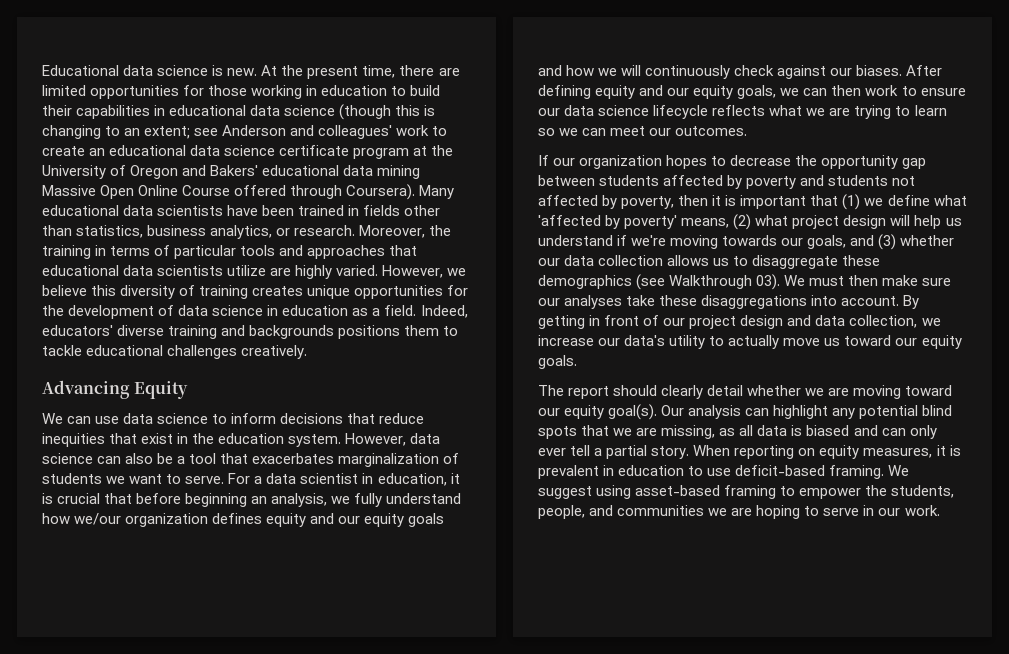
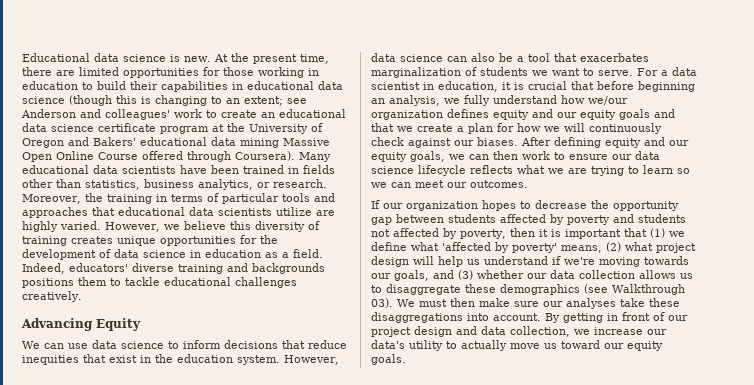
(562, 70) none -> [371,123,514,134] that we create a plan for
[538,385,953,399] [538,404,953,420] [538,425,937,439] [538,445,961,459] [538,465,910,479] [538,485,955,499] [538,505,940,519] // The report should clearly detail whether we are moving toward our equity goal(s). Our analysis can highlight any potential blind spots that we are missing, as all data is biased and can only ever tell a partial story. When reporting on equity measures, it is prevalent in education to use deficit-based framing. We suggest using asset-based framing to empower the students, people, and communities we are hoping to serve in our work. -> (406, 359) none

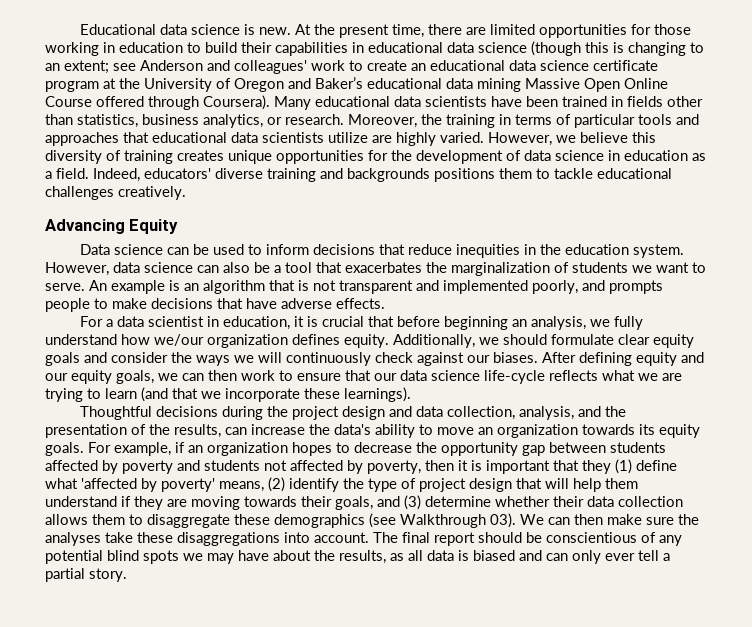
[93,137,136,146] Bakers' -> [315,77,363,89] Baker’s
[22,340,164,349] We can use data science -> [79,244,244,255] Data science can be used
[83,354,137,363] that exist -> (520, 251) none
(649, 57) none -> [426,262,447,273] the
(633, 73) none -> [89,280,663,294] [45,298,385,312] An example is an algorithm that is not transparent and implemented poorly, and prompts people to make decisions that have adverse effects. //
[493,109,675,120] [371,123,541,134] equity and our equity goals and that we create a plan for how -> [344,334,694,348] [45,352,230,366] equity. Additionally, we should formulate clear equity goals and consider the ways
(608, 157) none -> [345,370,371,381] that
[418,165,466,176] lifecycle -> [484,370,545,384] life-cycle
[677,168,690,174] [371,180,528,188] [371,200,403,209] so we can meet our outcomes. // If our -> [141,387,411,402] [79,406,626,420] [45,424,700,438] [45,442,203,456] (and that we incorporate these learnings). // Thoughtful decisions during the project design and data collection, analysis, and the presentation of the results, can increase the data's ability to move an organization towards its equity goals. For example, if an
[649,228,685,238] (1) we -> [582,459,632,474] they (1)
[625,242,696,253] [371,256,409,267] what project design -> [289,478,542,492] identify the type of project design that
[467,259,480,265] us -> [605,478,638,489] them
[564,257,595,265] we're -> [134,496,187,510] they are
[371,273,391,279] our -> [301,496,332,507] their
[477,270,547,279] whether our -> [425,496,584,507] determine whether their
[680,273,693,279] us -> [92,514,125,525] them
[419,299,447,307] must -> [548,517,570,525] can
[543,301,563,307] our -> [678,514,699,525] the
[545,312,688,323] [371,326,667,337] [371,340,663,351] [371,354,406,365] By getting in front of our project design and data collection, we increase our data's utility to actually move us toward our equity goals. -> [373,532,682,546] [45,550,670,564] [45,568,127,582] The final report should be conscientious of any potential blind spots we may have about the results, as all data is biased and can only ever tell a partial story.

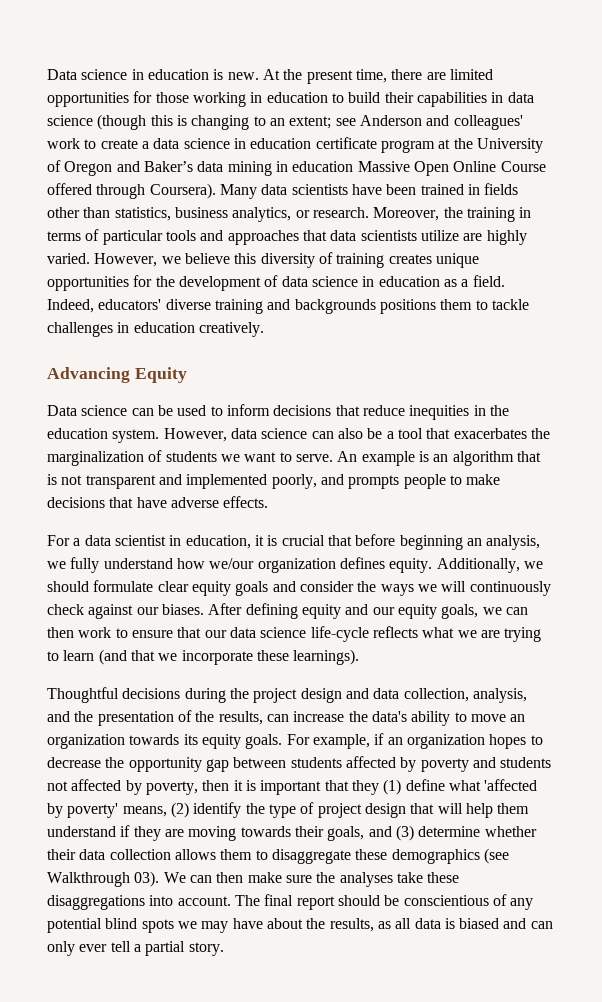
[79,24,240,35] Educational data science -> [47,69,209,80] Data science in education
[368,42,443,53] educational -> (504, 97) none
[411,60,589,71] an educational data science -> [141,138,312,149] a data science in education
[367,78,442,89] educational -> (193, 166) none
(521, 85) none -> [275,161,354,172] in education
[315,96,390,107] educational -> (257, 191) none
[152,132,227,143] educational -> (327, 235) none
[597,168,672,179] [45,186,114,200] educational challenges -> [47,322,195,337] challenges in education

